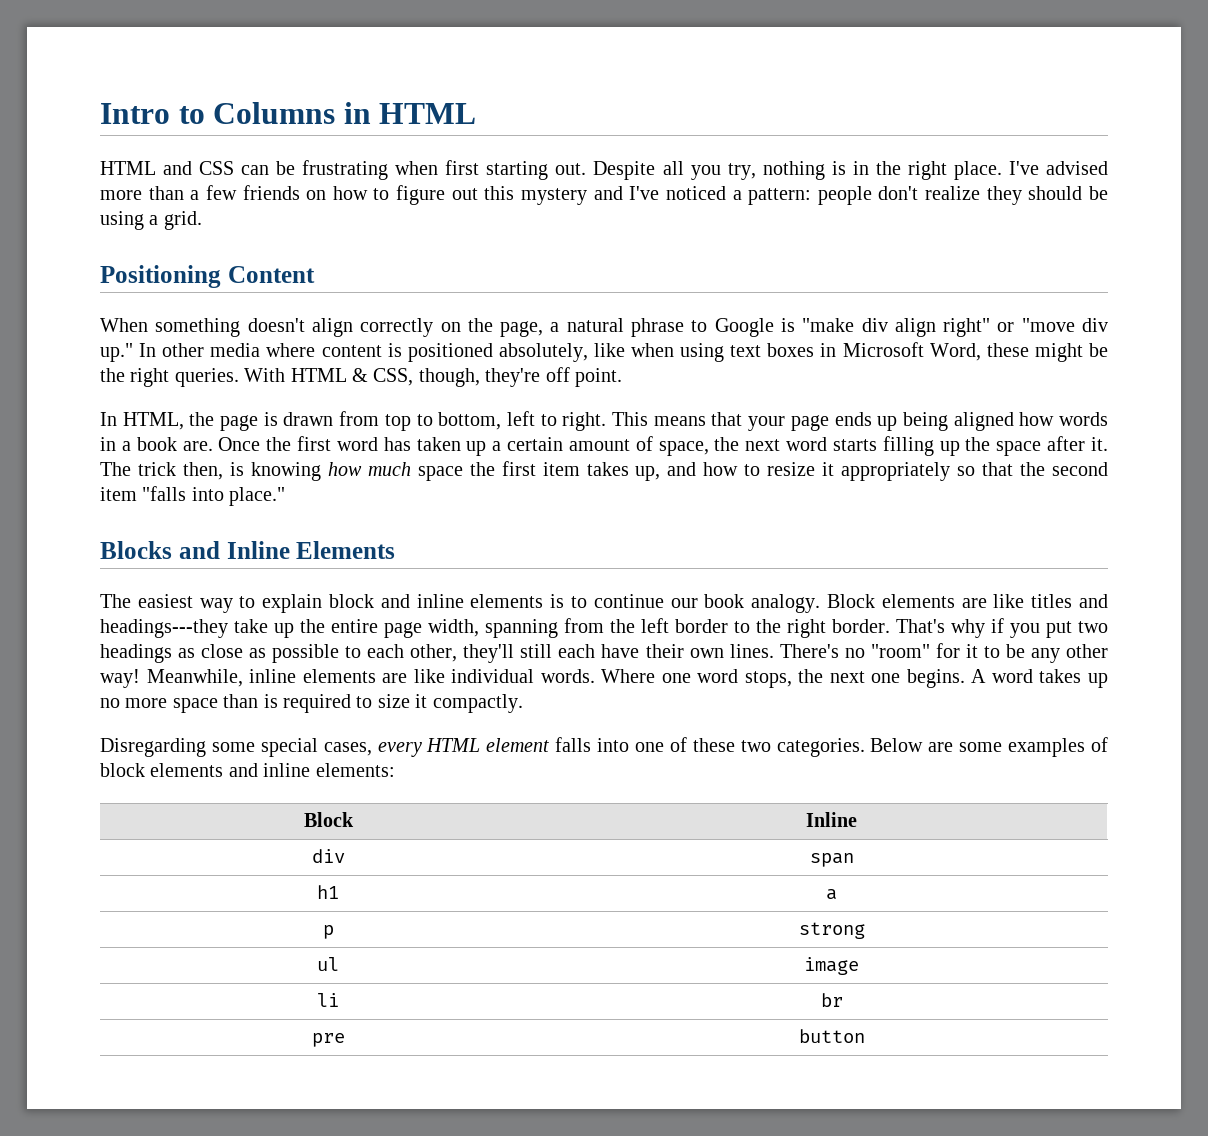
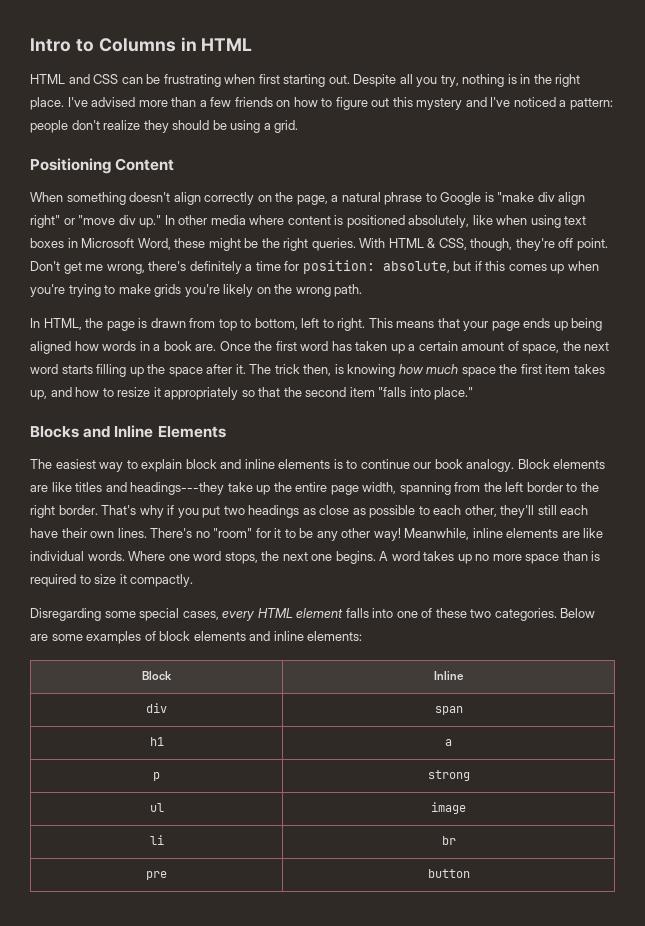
(622, 377) none -> [30,260,599,274] [30,284,363,297] Don't get me wrong, there's definitely a time for position: absolute, but if this comes up when you're trying to make grids you're likely on the wrong path.

